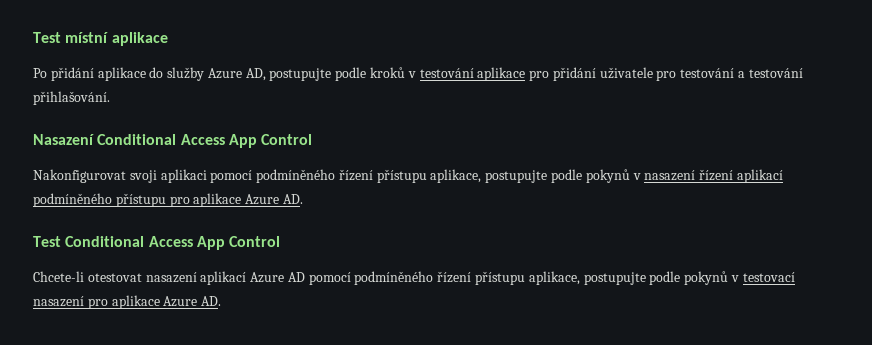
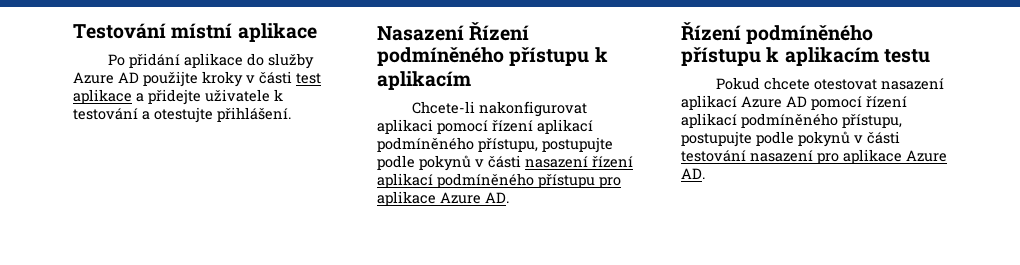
[33,32,61,43] Test -> [73,23,166,39] Testování
[245,67,803,81] [33,91,110,105] [33,134,313,148] [33,169,641,183] AD, postupujte podle kroků v testování aplikace pro přidání uživatele pro testování a testování přihlašování. // Nasazení Conditional Access App Control // Nakonfigurovat svoji aplikaci pomocí podmíněného řízení přístupu aplikace, postupujte podle pokynů v -> [118,71,321,87] [73,89,283,105] [73,107,291,123] [377,22,530,41] [377,47,608,66] [377,71,471,90] [411,101,587,117] [377,119,593,134] [377,137,613,153] [377,155,521,171] AD použijte kroky v části test aplikace a přidejte uživatele k testování a otestujte přihlášení. // Nasazení Řízení podmíněného přístupu k aplikacím // Chcete-li nakonfigurovat aplikaci pomocí řízení aplikací podmíněného přístupu, postupujte podle pokynů v části
[33,236,281,250] [33,271,84,282] Test Conditional Access App Control // Chcete-li -> [681,22,874,44] [681,47,930,66] [715,77,810,90] Řízení podmíněného přístupu k aplikacím testu // Pokud chcete
[354,271,795,285] podmíněného řízení přístupu aplikace, postupujte podle pokynů v testovací -> [866,96,907,108] [681,113,902,128] [681,131,900,147] [681,150,746,162] řízení aplikací podmíněného přístupu, postupujte podle pokynů v části testování

